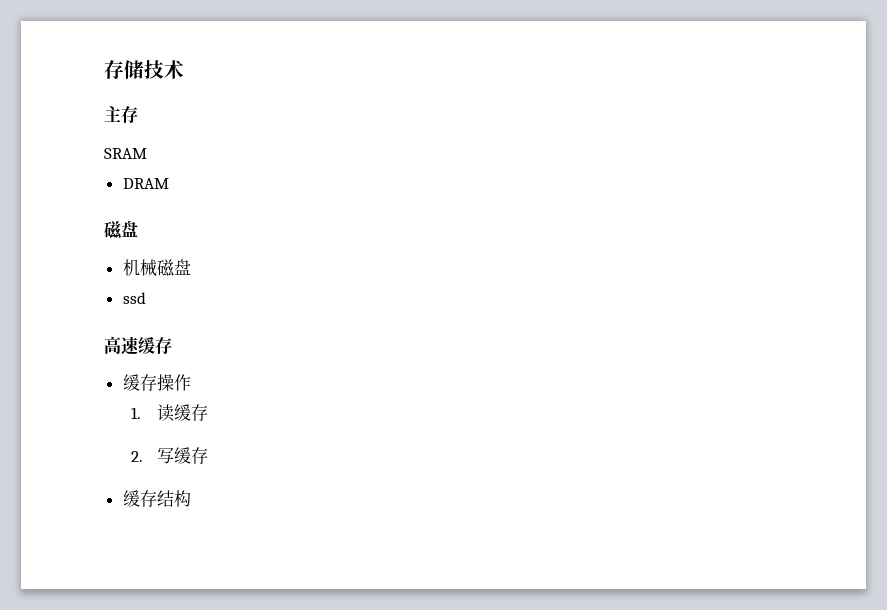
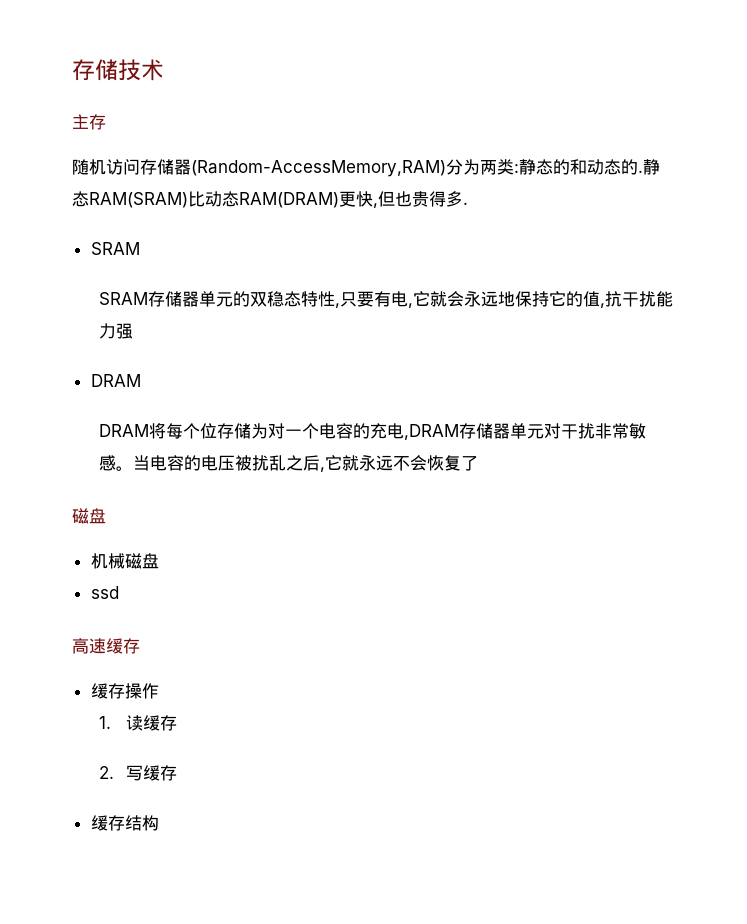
[104,148,147,159] [122,178,169,189] SRAM // DRAM -> [72,159,660,177] [72,191,468,208] [90,242,140,255] [98,291,673,308] [98,323,133,339] [90,374,141,387] [98,423,646,440] [98,455,478,472] 随机访问存储器(Random-AccessMemory,RAM)分为两类:静态的和动态的.静态RAM(SRAM)比动态RAM(DRAM)更快,但也贵得多. // SRAM // SRAM存储器单元的双稳态特性,只要有电,它就会永远地保持它的值,抗干扰能力强 // DRAM // DRAM将每个位存储为对一个电容的充电,DRAM存储器单元对干扰非常敏感。当电容的电压被扰乱之后,它就永远不会恢复了

